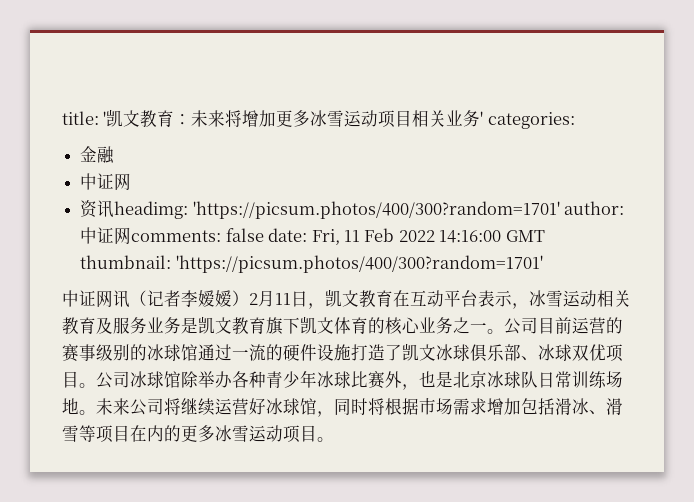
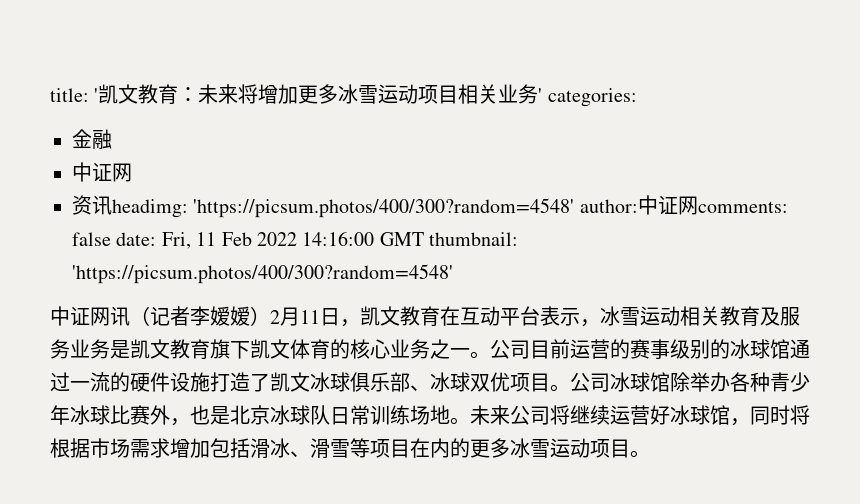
[192,201,560,219] 'https://picsum.photos/400/300?random=1701' -> [193,198,575,218] 'https://picsum.photos/400/300?random=4548'
[175,255,543,273] 'https://picsum.photos/400/300?random=1701' -> [72,264,453,284] 'https://picsum.photos/400/300?random=4548'

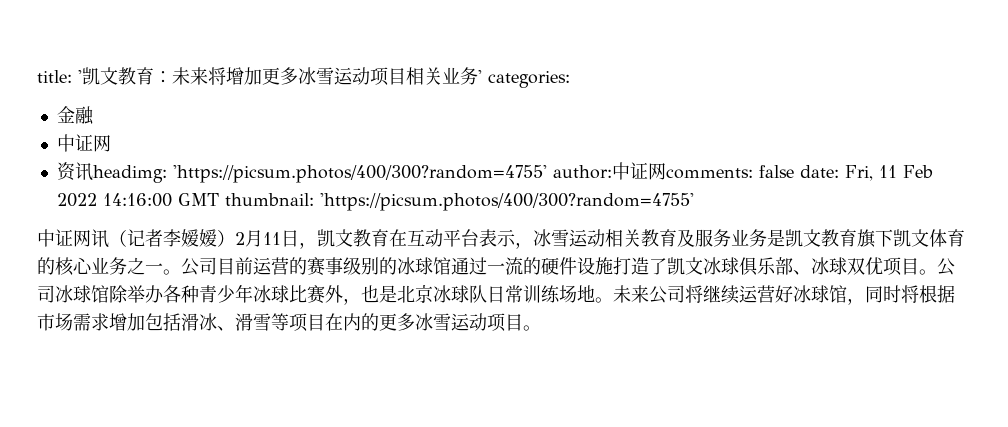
[193,198,575,218] 'https://picsum.photos/400/300?random=4548' -> [172,165,547,183] 'https://picsum.photos/400/300?random=4755'
[72,264,453,284] 'https://picsum.photos/400/300?random=4548' -> [319,193,694,211] 'https://picsum.photos/400/300?random=4755'

